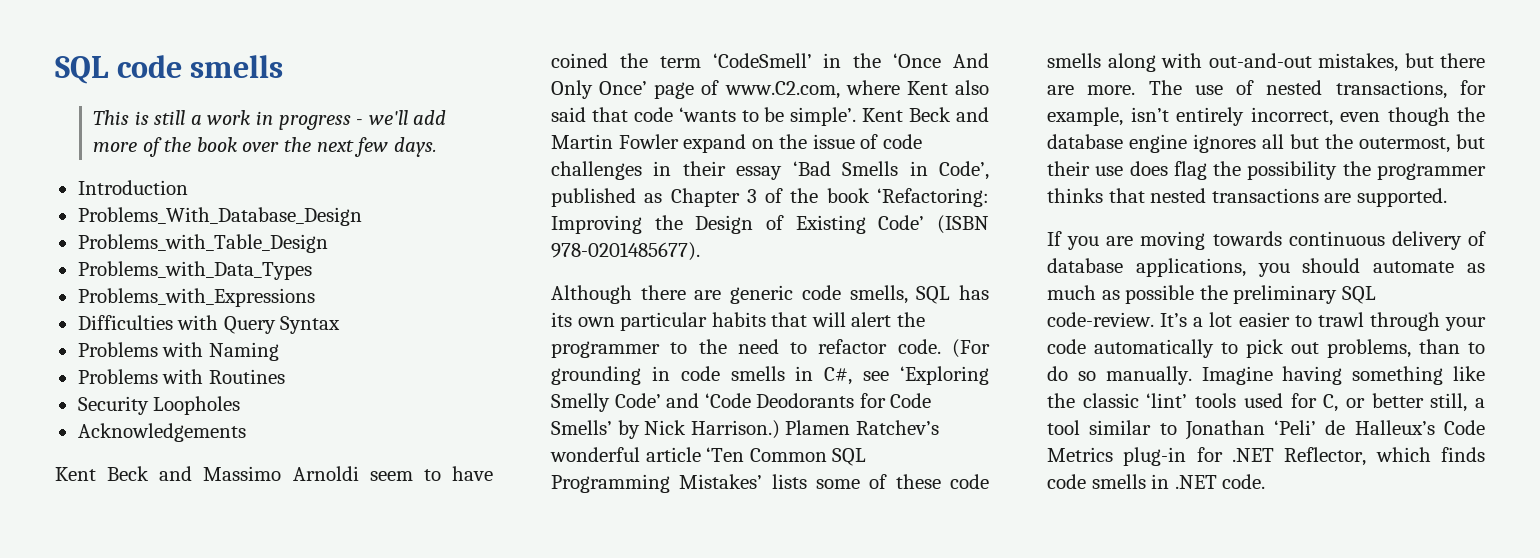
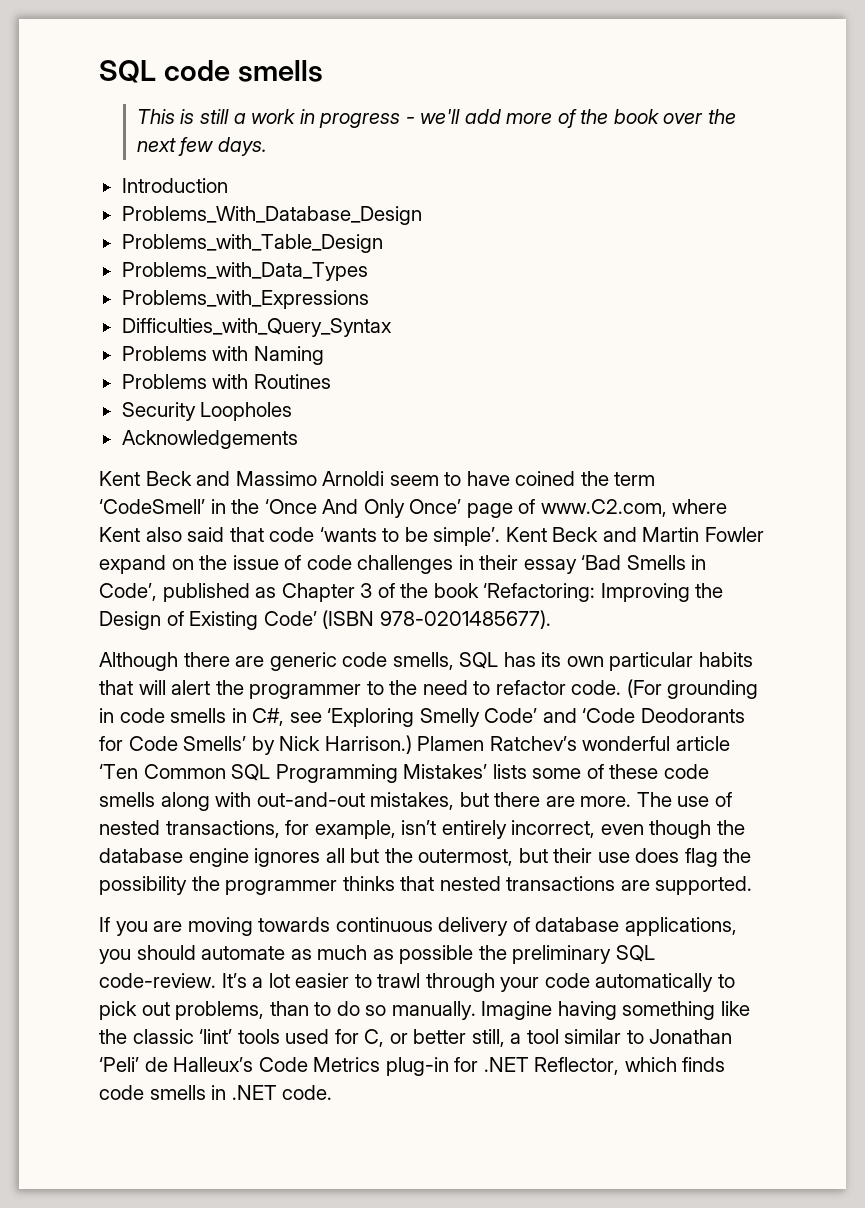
[77,315,341,334] Difficulties with Query Syntax -> [121,318,392,337] Difficulties_with_Query_Syntax

